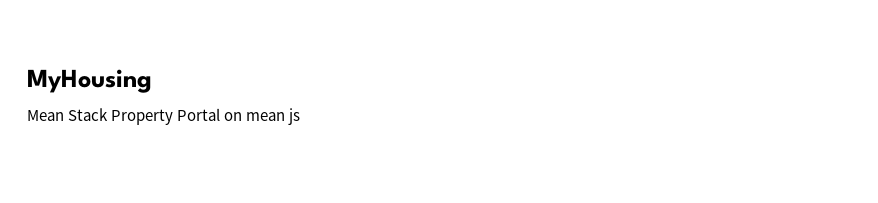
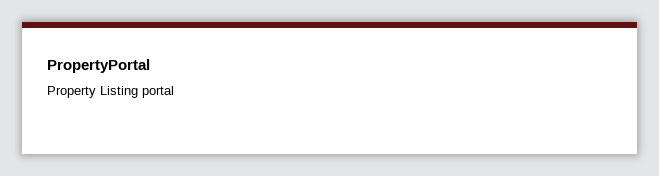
[27,69,152,93] [27,108,301,125] MyHousing // Mean Stack Property Portal on mean js -> [47,59,150,73] [47,86,174,98] PropertyPortal // Property Listing portal

